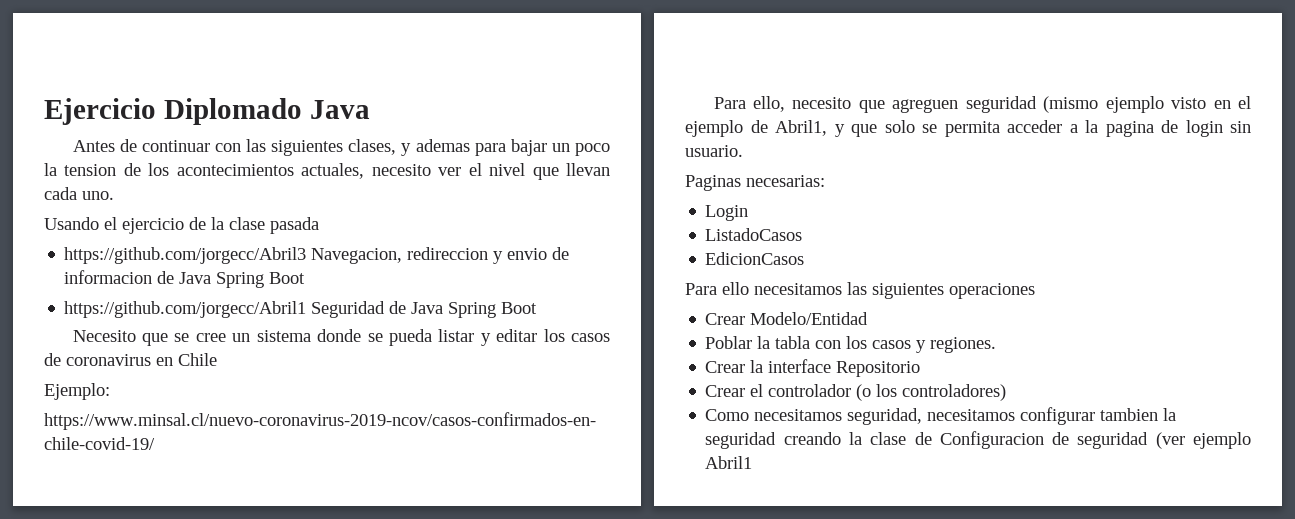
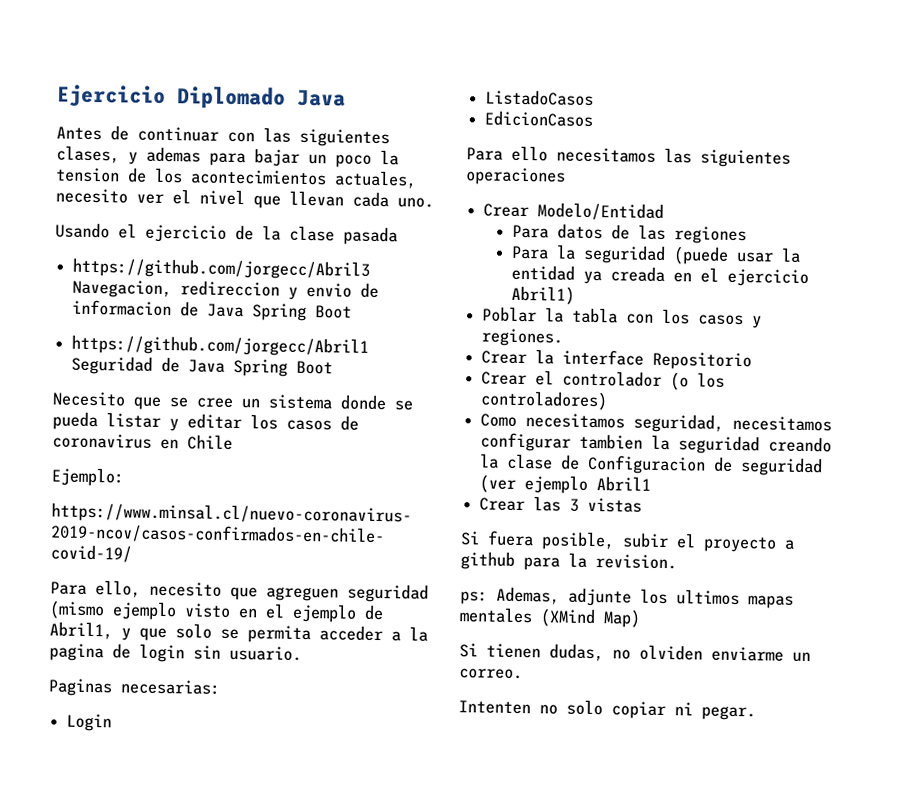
(869, 318) none -> [512,223,748,245] [511,244,802,265] [511,264,810,288] [511,285,576,305] // Para datos de las regiones // Para la seguridad (puede usar la entidad ya creada en el ejercicio Abril1)
(753, 462) none -> [479,496,643,513] [460,530,795,553] [460,551,677,571] [460,586,794,609] [459,607,641,628] [459,643,811,663] [459,668,523,680] [458,699,756,721] // Crear las 3 vistas // Si fuera posible, subir el proyecto a github para la revision. // ps: Ademas, adjunte los ultimos mapas mentales (XMind Map) // Si tienen dudas, no olviden enviarme un correo. // Intenten no solo copiar ni pegar.

